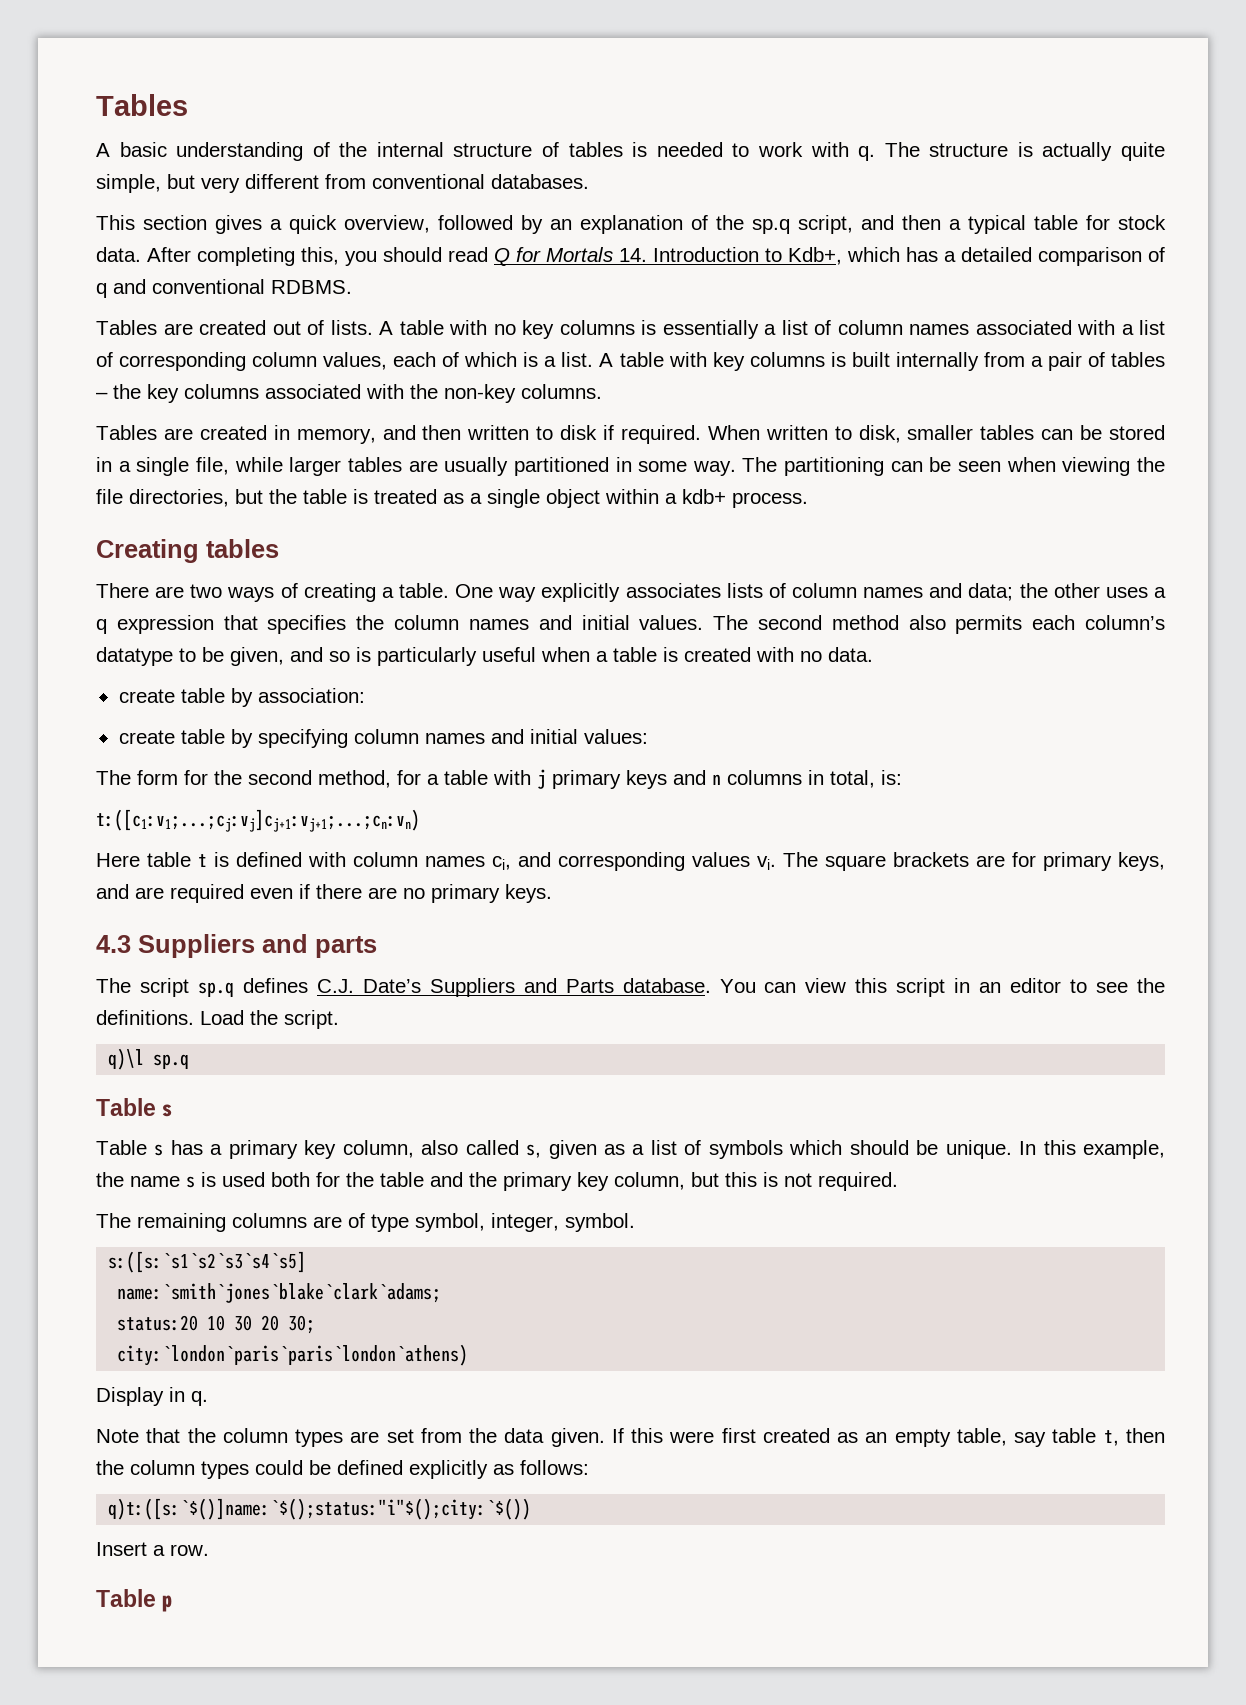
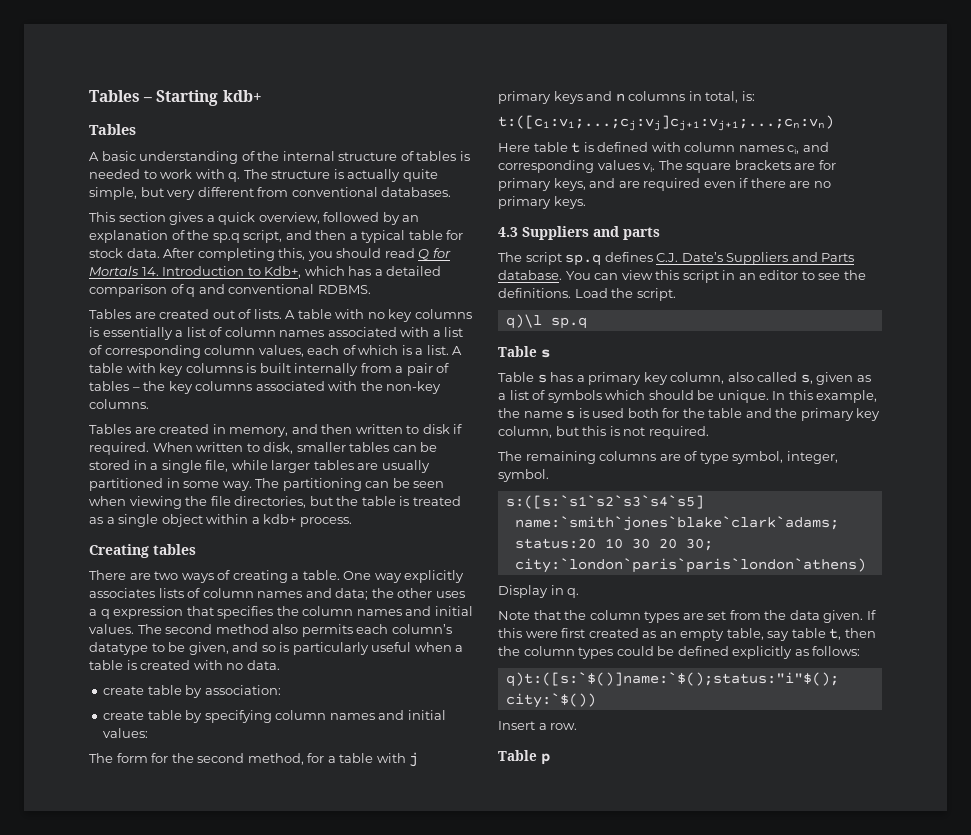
[96,94,188,116] Tables -> [89,90,262,106] [89,124,136,135] Tables – Starting kdb+ // Tables

